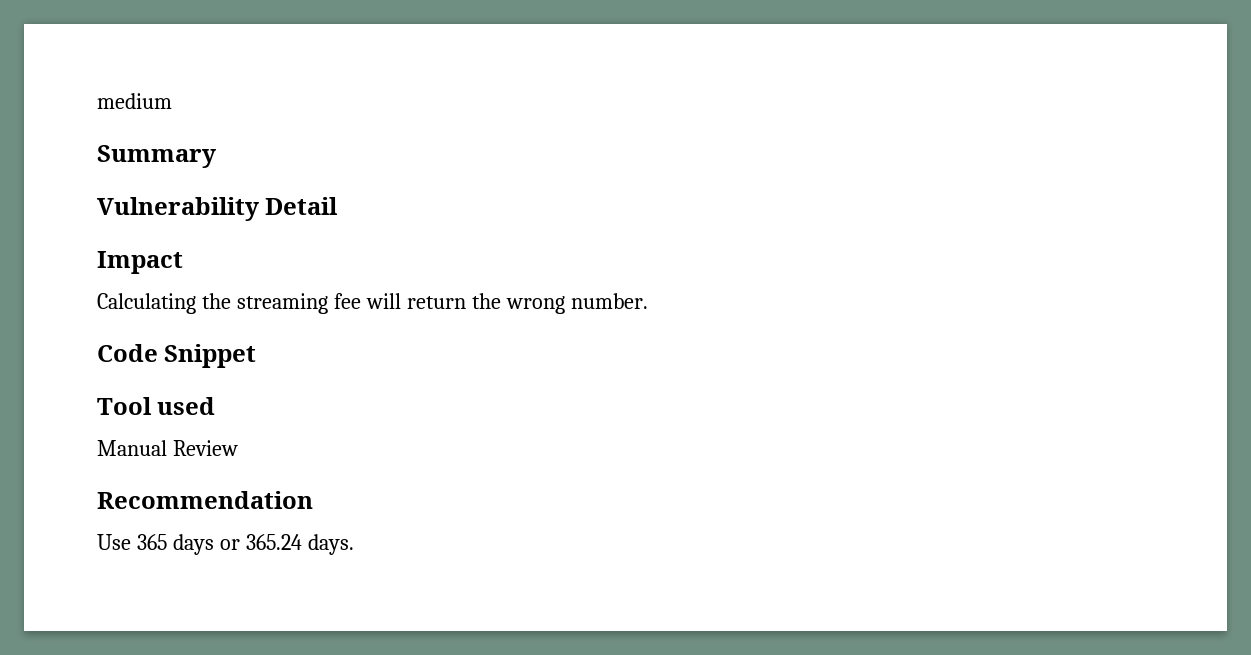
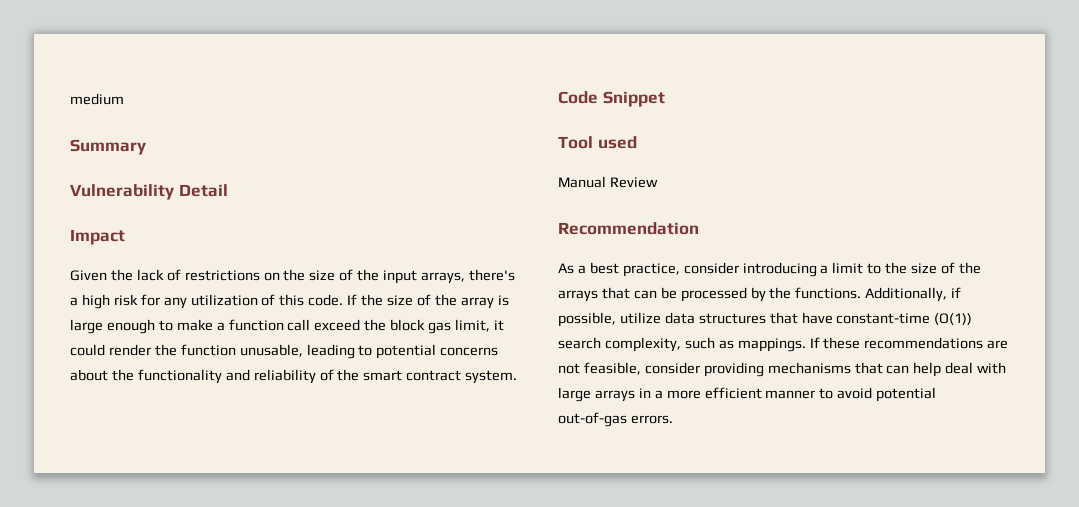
[97,293,648,314] Calculating the streaming fee will return the wrong number. -> [70,269,515,284] [70,294,509,309] [70,319,504,334] [70,344,499,359] [70,369,518,384] Given the lack of restrictions on the size of the input arrays, there's a high risk for any utilization of this code. If the size of the array is large enough to make a function call exceed the block gas limit, it could render the function unusable, leading to potential concerns about the functionality and reliability of the smart contract system.
[97,534,354,555] Use 365 days or 365.24 days. -> [558,262,981,277] [558,287,962,302] [558,312,973,327] [558,337,1009,352] [558,362,1007,377] [558,387,937,402] [558,412,673,427] As a best practice, consider introducing a limit to the size of the arrays that can be processed by the functions. Additionally, if possible, utilize data structures that have constant-time (O(1)) search complexity, such as mappings. If these recommendations are not feasible, consider providing mechanisms that can help deal with large arrays in a more efficient manner to avoid potential out-of-gas errors.

